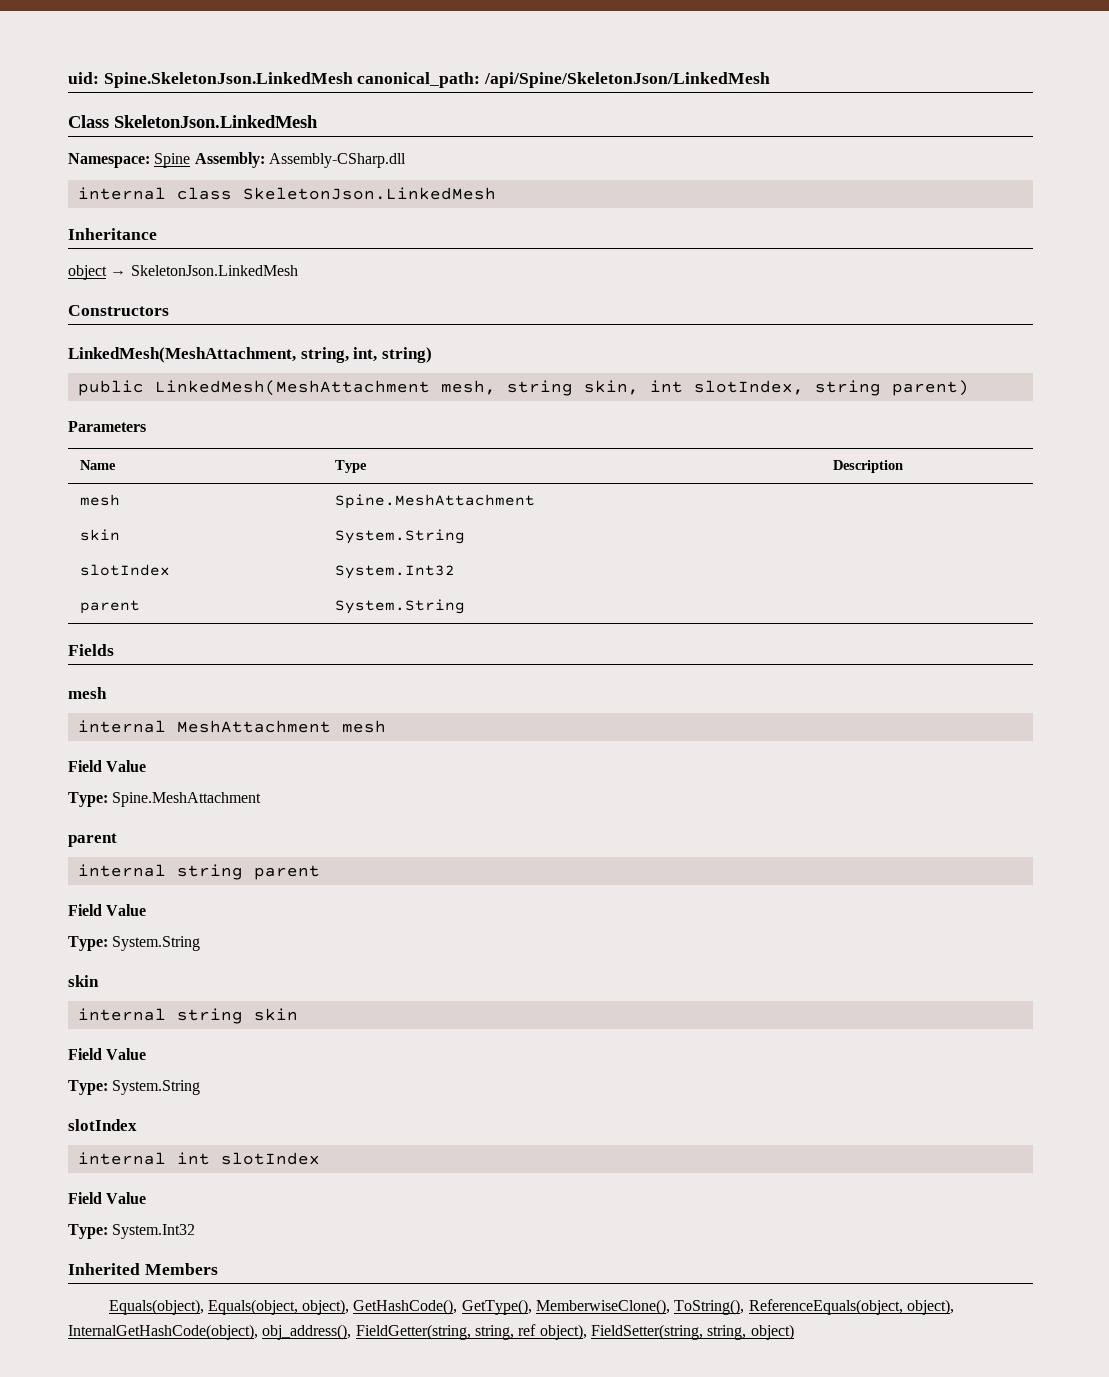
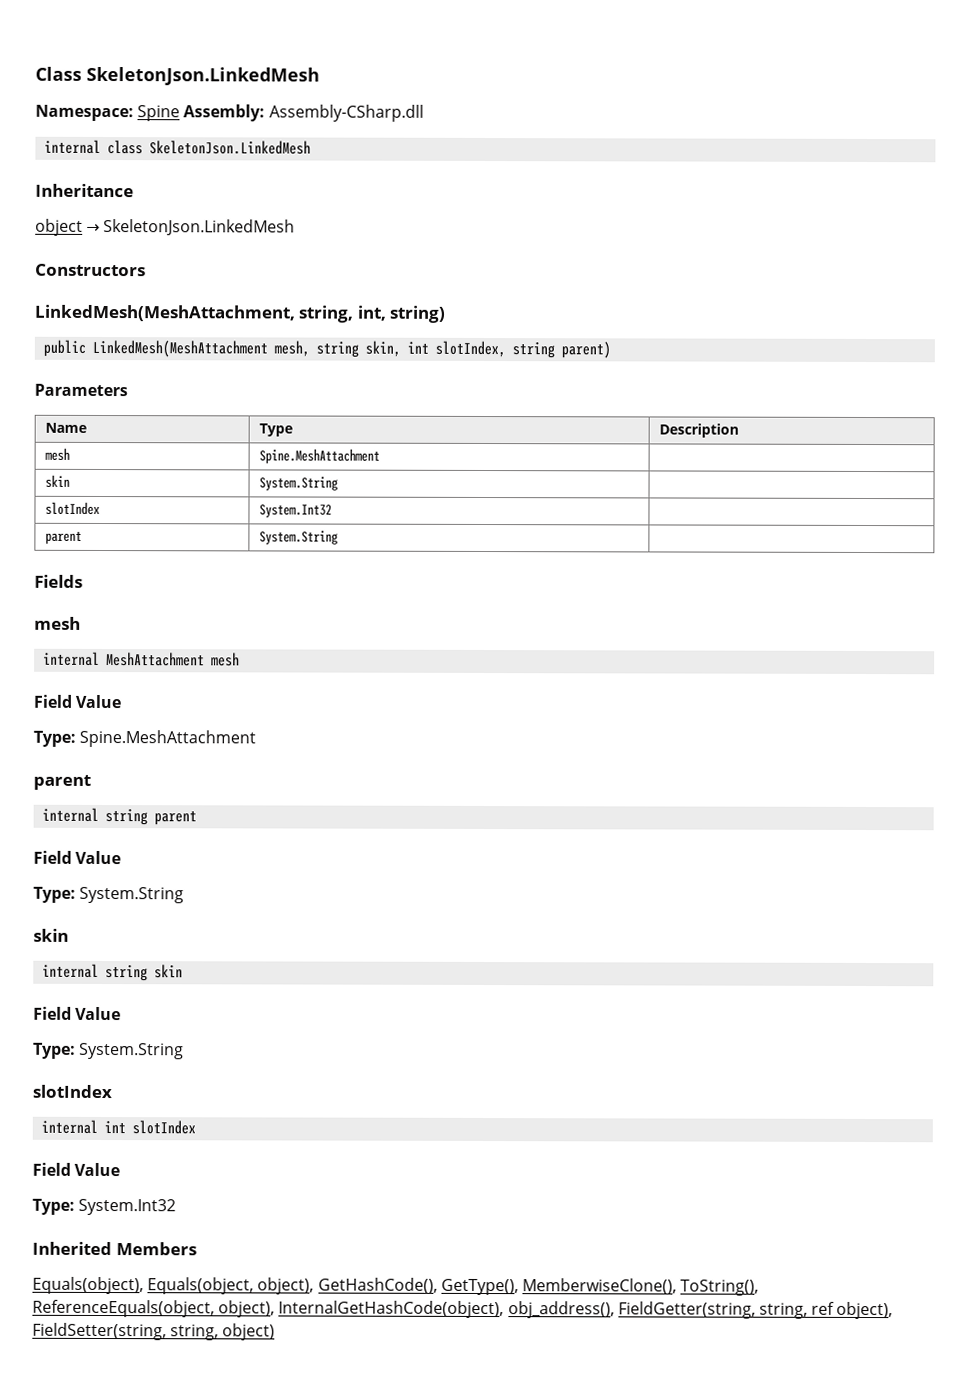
[68,72,771,88] uid: Spine.SkeletonJson.LinkedMesh canonical_path: /api/Spine/SkeletonJson/LinkedMesh // -> (35, 73) none

